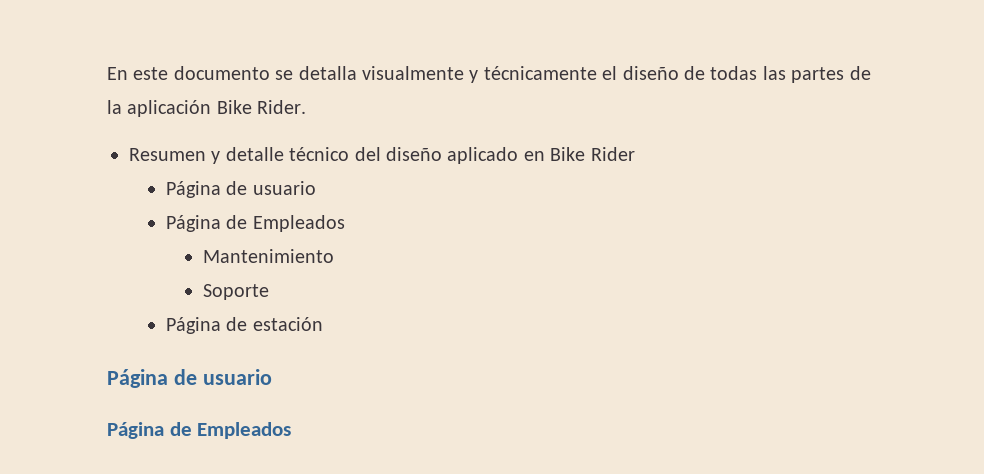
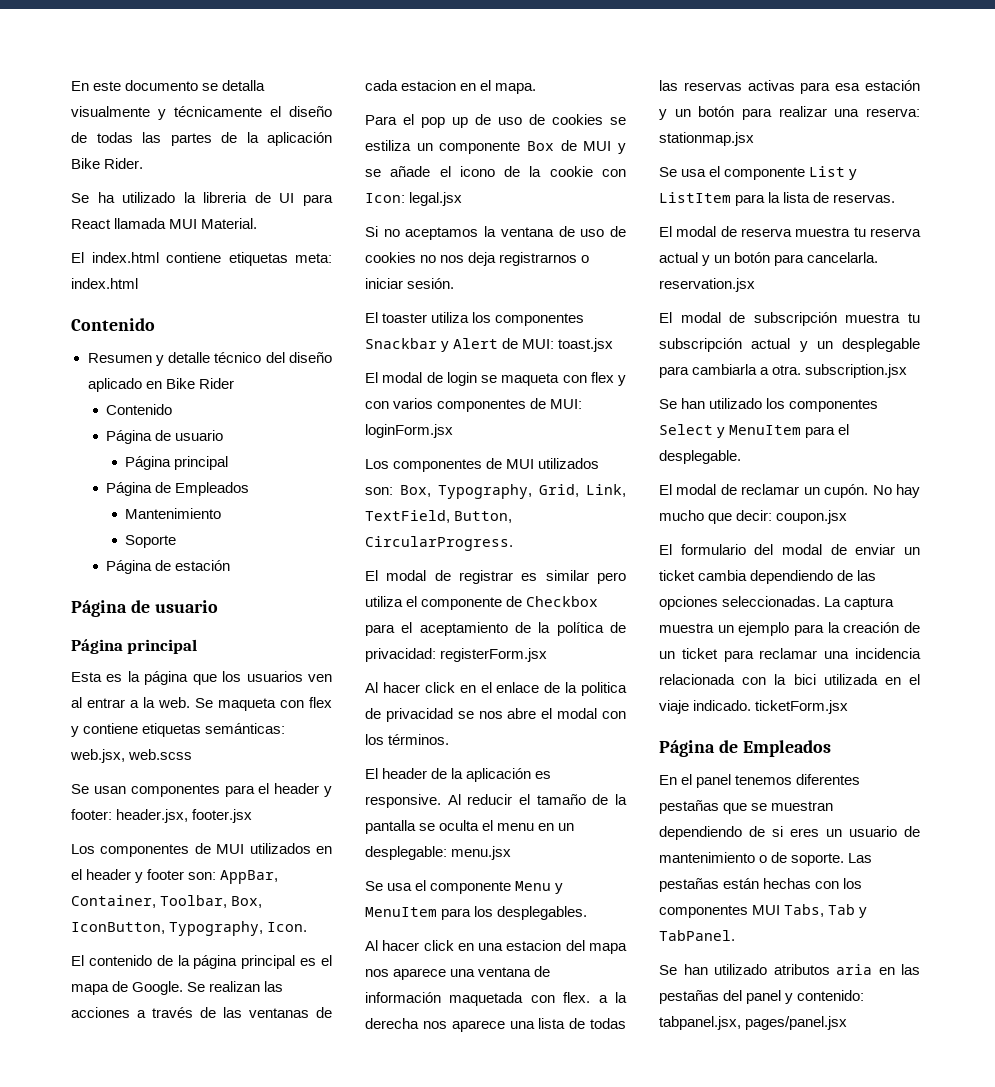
(307, 107) none -> [71,192,333,206] [71,218,258,229] [71,252,332,266] [71,278,138,289] [71,318,155,331] // Se ha utilizado la libreria de UI para React llamada MUI Material. // El index.html contiene etiquetas meta: index.html // Contenido
[166,181,316,198] // Página de usuario -> [106,404,173,415] [106,430,224,444] [125,456,229,470] // Contenido // Página de usuario // Página principal
[169,422,292,439] de Empleados -> [127,639,198,654] [71,671,333,685] [71,697,332,711] [71,723,286,737] [70,749,193,763] [71,783,332,797] [71,809,253,823] [71,843,332,857] [71,869,279,884] [71,895,263,908] [71,921,308,936] [71,955,332,969] [71,981,284,995] [71,1007,332,1018] [365,80,537,94] [365,114,626,128] [365,140,626,154] [365,166,626,177] [365,192,463,206] [365,226,626,240] [365,252,590,266] [365,278,455,289] [365,312,585,326] [365,338,614,352] [365,372,626,386] [365,398,583,412] [365,424,453,438] [365,458,600,472] [365,484,626,499] [365,510,513,523] [365,536,513,551] [365,570,626,584] [365,596,599,610] [365,622,626,636] [365,648,548,662] [365,682,627,696] [365,708,626,722] [365,734,450,745] [365,768,552,782] [365,794,627,808] [365,820,575,834] [365,846,512,860] [365,880,564,894] [365,906,588,920] [365,940,627,954] [365,966,551,980] [365,992,627,1006] [365,1018,626,1032] [659,80,920,94] [659,106,920,120] [659,132,754,146] [659,166,858,180] [659,192,896,206] [659,226,921,237] [659,252,879,266] [659,278,755,292] [659,312,920,326] [659,338,920,352] [659,364,908,378] [659,398,879,412] [659,424,850,438] [659,450,741,464] [659,484,920,498] [659,510,848,524] [659,544,920,555] [659,570,877,584] [659,596,895,610] [659,622,920,636] [659,648,921,662] [659,674,920,685] [659,700,849,714] [659,740,831,757] [659,774,861,788] [659,800,834,814] [659,826,920,840] [659,852,873,866] [659,878,863,892] [659,904,868,918] [659,930,735,941] [659,964,920,975] [659,990,865,1004] [659,1016,848,1030] principal // Esta es la página que los usuarios ven al entrar a la web. Se maqueta con flex y contiene etiquetas semánticas: web.jsx, web.scss // Se usan componentes para el header y footer: header.jsx, footer.jsx // Los componentes de MUI utilizados en el header y footer son: AppBar, Container, Toolbar, Box, IconButton, Typography, Icon. // El contenido de la página principal es el mapa de Google. Se realizan las acciones a través de las ventanas de cada estacion en el mapa. // Para el pop up de uso de cookies se estiliza un componente Box de MUI y se añade el icono de la cookie con Icon: legal.jsx // Si no aceptamos la ventana de uso de cookies no nos deja registrarnos o iniciar sesión. // El toaster utiliza los componentes Snackbar y Alert de MUI: toast.jsx // El modal de login se maqueta con flex y con varios componentes de MUI: loginForm.jsx // Los componentes de MUI utilizados son: Box, Typography, Grid, Link, TextField, Button, CircularProgress. // El modal de registrar es similar pero utiliza el componente de Checkbox para el aceptamiento de la política de privacidad: registerForm.jsx // Al hacer click en el enlace de la politica de privacidad se nos abre el modal con los términos. // El header de la aplicación es responsive. Al reducir el tamaño de la pantalla se oculta el menu en un desplegable: menu.jsx // Se usa el componente Menu y MenuItem para los desplegables. // Al hacer click en una estacion del mapa nos aparece una ventana de información maquetada con flex. a la derecha nos aparece una lista de todas las reservas activas para esa estación y un botón para realizar una reserva: stationmap.jsx // Se usa el componente List y ListItem para la lista de reservas. // El modal de reserva muestra tu reserva actual y un botón para cancelarla. reservation.jsx // El modal de subscripción muestra tu subscripción actual y un desplegable para cambiarla a otra. subscription.jsx // Se han utilizado los componentes Select y MenuItem para el desplegable. // El modal de reclamar un cupón. No hay mucho que decir: coupon.jsx // El formulario del modal de enviar un ticket cambia dependiendo de las opciones seleccionadas. La captura muestra un ejemplo para la creación de un ticket para reclamar una incidencia relacionada con la bici utilizada en el viaje indicado. ticketForm.jsx // Página de Empleados // En el panel tenemos diferentes pestañas que se muestran dependiendo de si eres un usuario de mantenimiento o de soporte. Las pestañas están hechas con los componentes MUI Tabs, Tab y TabPanel. // Se han utilizado atributos aria en las pestañas del panel y contenido: tabpanel.jsx, pages/panel.jsx

